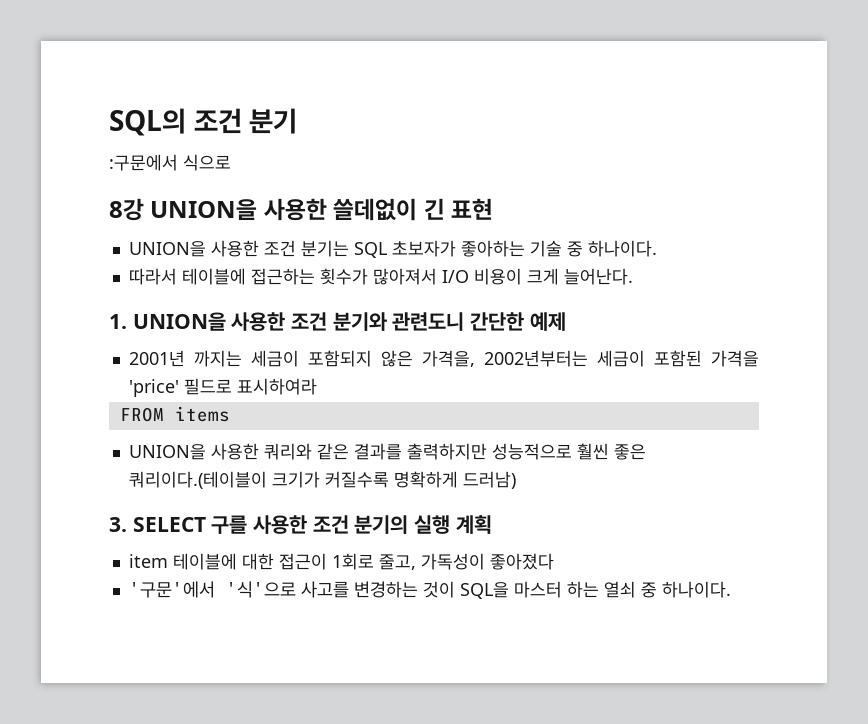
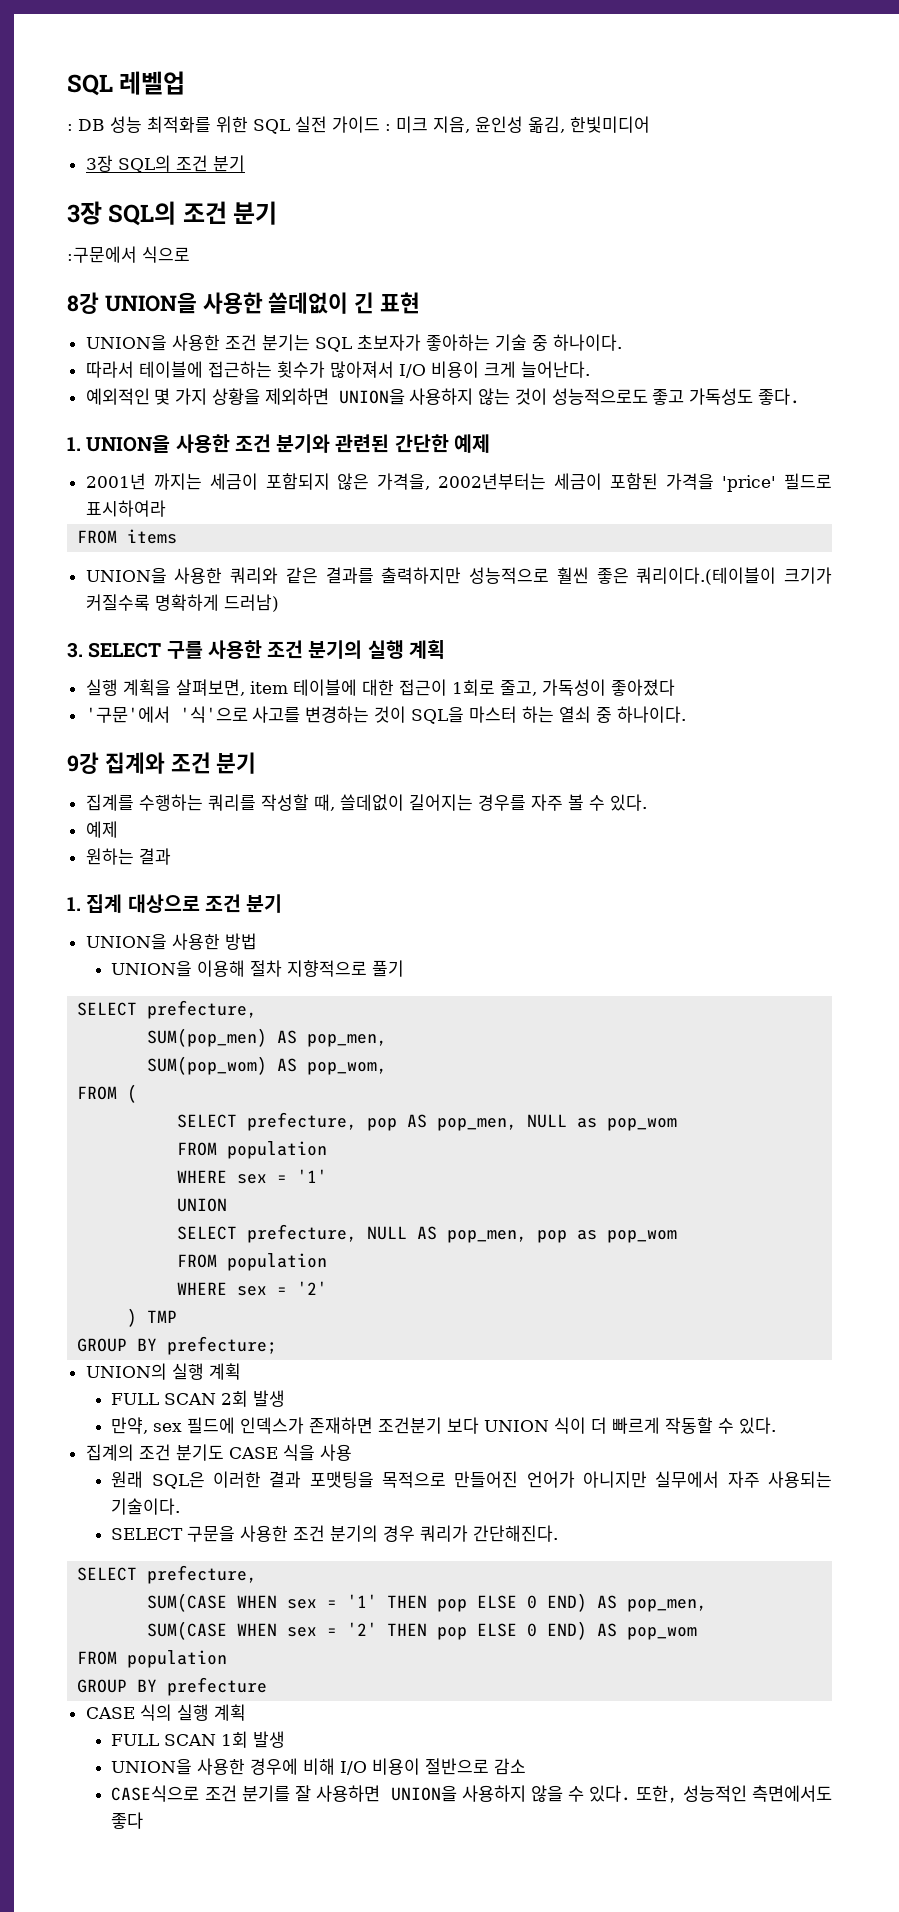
(109, 122) none -> [67,71,186,96] [67,116,650,134] [85,155,245,173] [67,201,102,225] SQL 레벨업 // : DB 성능 최적화를 위한 SQL 실전 가이드 : 미크 지음, 윤인성 옮김, 한빛미디어 // 3장 SQL의 조건 분기 // 3장
(633, 276) none -> [85,388,800,405] // 예외적인 몇 가지 상황을 제외하면 UNION을 사용하지 않는 것이 성능적으로도 좋고 가독성도 좋다.
[392,312,465,331] 관련도니 -> [335,434,390,453] 관련된
(492, 524) none -> [85,679,245,696] 실행 계획을 살펴보면,
(731, 589) none -> [67,752,257,774] [85,794,647,811] [85,821,118,838] [85,848,171,865] [67,894,283,913] [85,933,257,950] [111,960,405,977] [77,1000,258,1019] [147,1028,388,1047] [147,1056,388,1075] [77,1084,138,1103] [177,1112,678,1131] [177,1141,328,1159] [177,1169,328,1184] [177,1198,228,1212] [177,1224,678,1243] [177,1253,328,1271] [177,1281,328,1296] [127,1308,178,1327] [77,1336,278,1355] [85,1363,241,1380] [111,1390,286,1407] [111,1417,777,1434] [85,1444,352,1461] [111,1471,833,1489] [111,1498,181,1515] [111,1525,559,1542] [77,1565,258,1584] [147,1593,708,1612] [147,1621,698,1640] [77,1650,228,1668] [77,1677,268,1696] [85,1704,246,1721] [111,1731,286,1748] [111,1758,527,1775] [111,1785,832,1803] [111,1812,144,1829] // 9강 집계와 조건 분기 // 집계를 수행하는 쿼리를 작성할 때, 쓸데없이 길어지는 경우를 자주 볼 수 있다. // 예제 // 원하는 결과 // 1. 집계 대상으로 조건 분기 // UNION을 사용한 방법 // UNION을 이용해 절차 지향적으로 풀기 // SELECT prefecture, // SUM(pop_men) AS pop_men, // SUM(pop_wom) AS pop_wom, // FROM ( // SELECT prefecture, pop AS pop_men, NULL as pop_wom // FROM population // WHERE sex = '1' // UNION // SELECT prefecture, NULL AS pop_men, pop as pop_wom // FROM population // WHERE sex = '2' // ) TMP // GROUP BY prefecture; // UNION의 실행 계획 // FULL SCAN 2회 발생 // 만약, sex 필드에 인덱스가 존재하면 조건분기 보다 UNION 식이 더 빠르게 작동할 수 있다. // 집계의 조건 분기도 CASE 식을 사용 // 원래 SQL은 이러한 결과 포맷팅을 목적으로 만들어진 언어가 아니지만 실무에서 자주 사용되는 기술이다. // SELECT 구문을 사용한 조건 분기의 경우 쿼리가 간단해진다. // SELECT prefecture, // SUM(CASE WHEN sex = '1' THEN pop ELSE 0 END) AS pop_men, // SUM(CASE WHEN sex = '2' THEN pop ELSE 0 END) AS pop_wom // FROM population // GROUP BY prefecture // CASE 식의 실행 계획 // FULL SCAN 1회 발생 // UNION을 사용한 경우에 비해 I/O 비용이 절반으로 감소 // CASE식으로 조건 분기를 잘 사용하면 UNION을 사용하지 않을 수 있다. 또한, 성능적인 측면에서도 좋다

